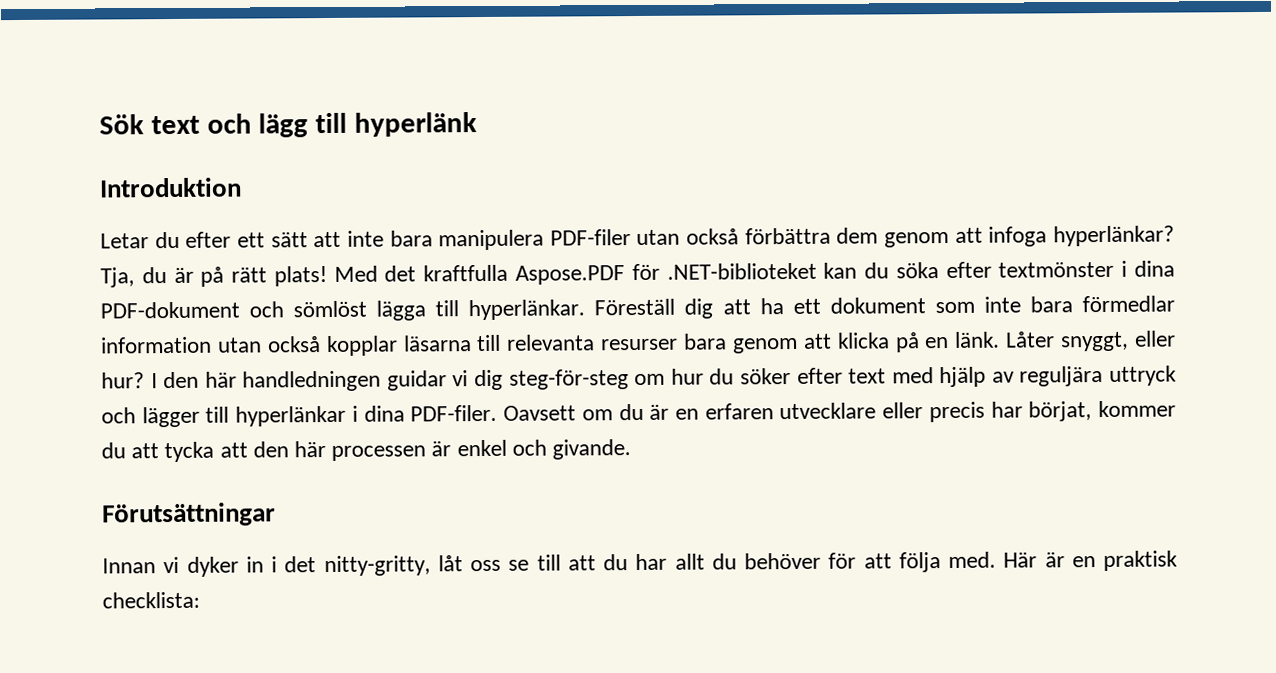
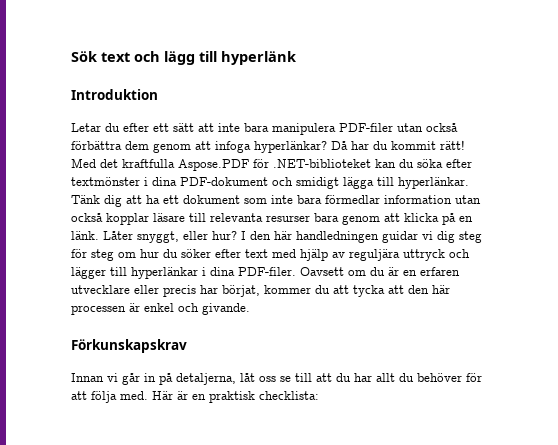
[100,266,327,288] Tja, du är på rätt plats! -> [331,140,465,150] Då har du kommit rätt!
[293,300,368,318] sömlöst -> [296,177,339,189] smidigt
[594,298,676,316] Föreställ -> [71,195,100,204] Tänk
[402,335,472,352] läsarna -> [153,213,185,222] läsare
[508,369,629,390] steg-för-steg -> [459,231,482,243] [71,249,114,261] steg för steg
[102,502,276,527] Förutsättningar -> [71,339,187,353] Förkunskapskrav
[186,555,431,577] dyker in i det nitty-gritty, -> [122,373,236,385] går in på detaljerna,

